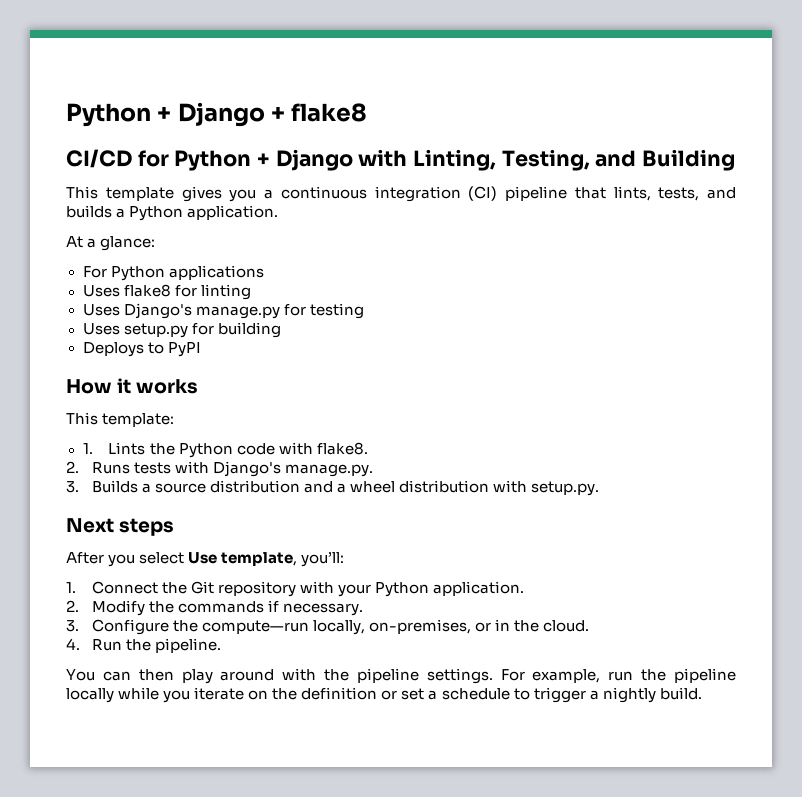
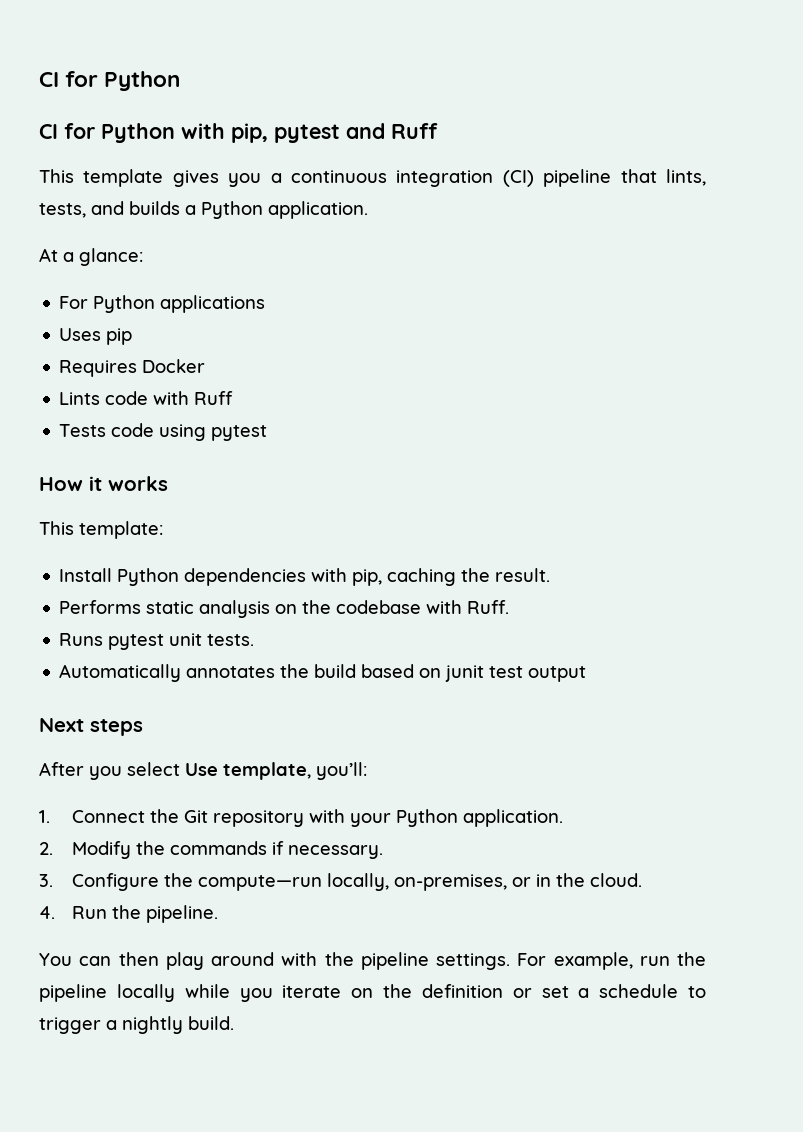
[66,102,368,127] [66,149,736,171] Python + Django + flake8 // CI/CD for Python + Django with Linting, Testing, and Building -> [39,71,181,91] [39,123,438,143] CI for Python // CI for Python with pip, pytest and Ruff
[123,284,251,300] [82,303,364,319] [82,322,281,338] [82,342,201,357] flake8 for linting // Uses Django's manage.py for testing // Uses setup.py for building // Deploys to PyPI -> [106,328,133,345] [59,359,206,377] [59,391,234,405] [59,423,268,441] pip // Requires Docker // Lints code with Ruff // Tests code using pytest
[82,442,368,458] [66,461,374,477] [66,480,600,496] 1. Lints the Python code with flake8. // 2. Runs tests with Django's manage.py. // 3. Builds a source distribution and a wheel distribution with setup.py. -> [59,568,551,586] [59,600,510,618] [59,633,255,650] [59,664,587,682] Install Python dependencies with pip, caching the result. // Performs static analysis on the codebase with Ruff. // Runs pytest unit tests. // Automatically annotates the build based on junit test output

